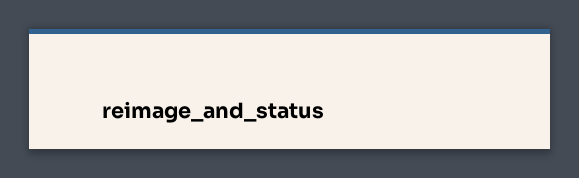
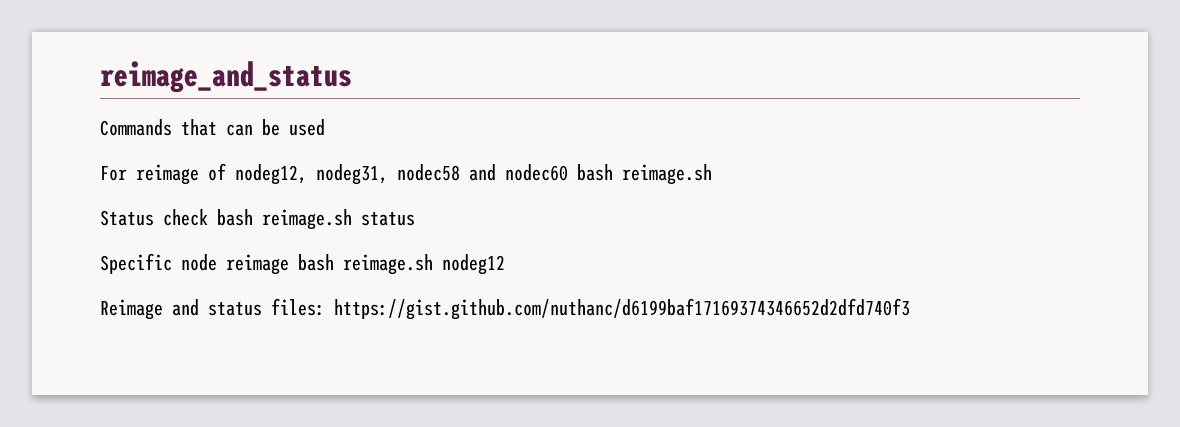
(324, 112) none -> [100,119,325,136] [100,163,712,185] [100,209,415,230] [100,253,505,275] [100,298,910,320] // Commands that can be used // For reimage of nodeg12, nodeg31, nodec58 and nodec60 bash reimage.sh // Status check bash reimage.sh status // Specific node reimage bash reimage.sh nodeg12 // Reimage and status files: https://gist.github.com/nuthanc/d6199baf17169374346652d2dfd740f3

